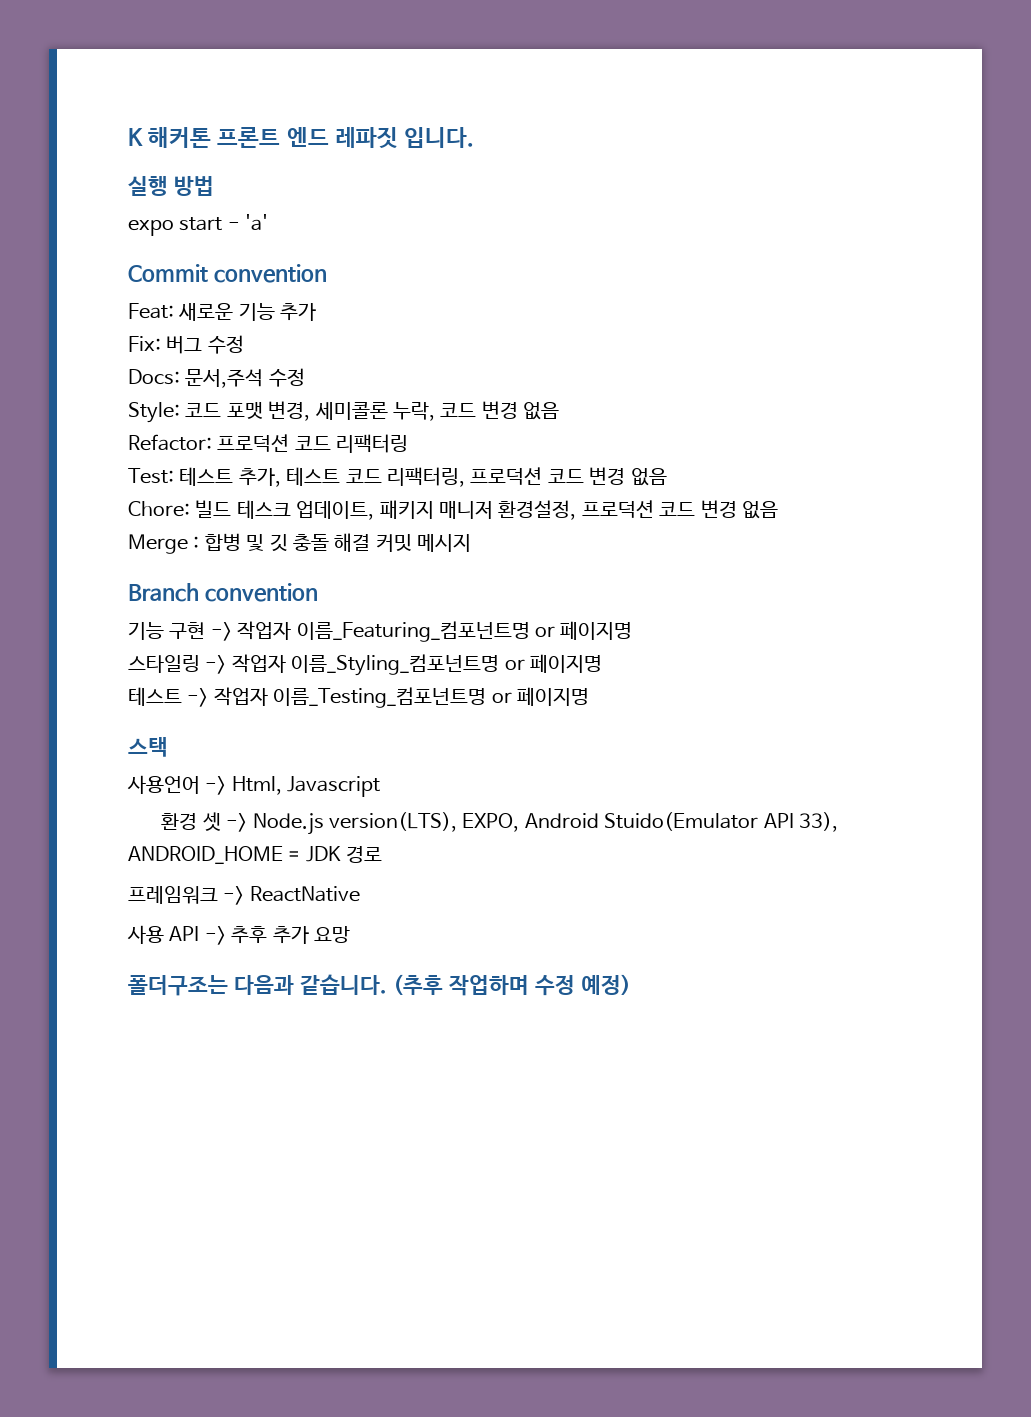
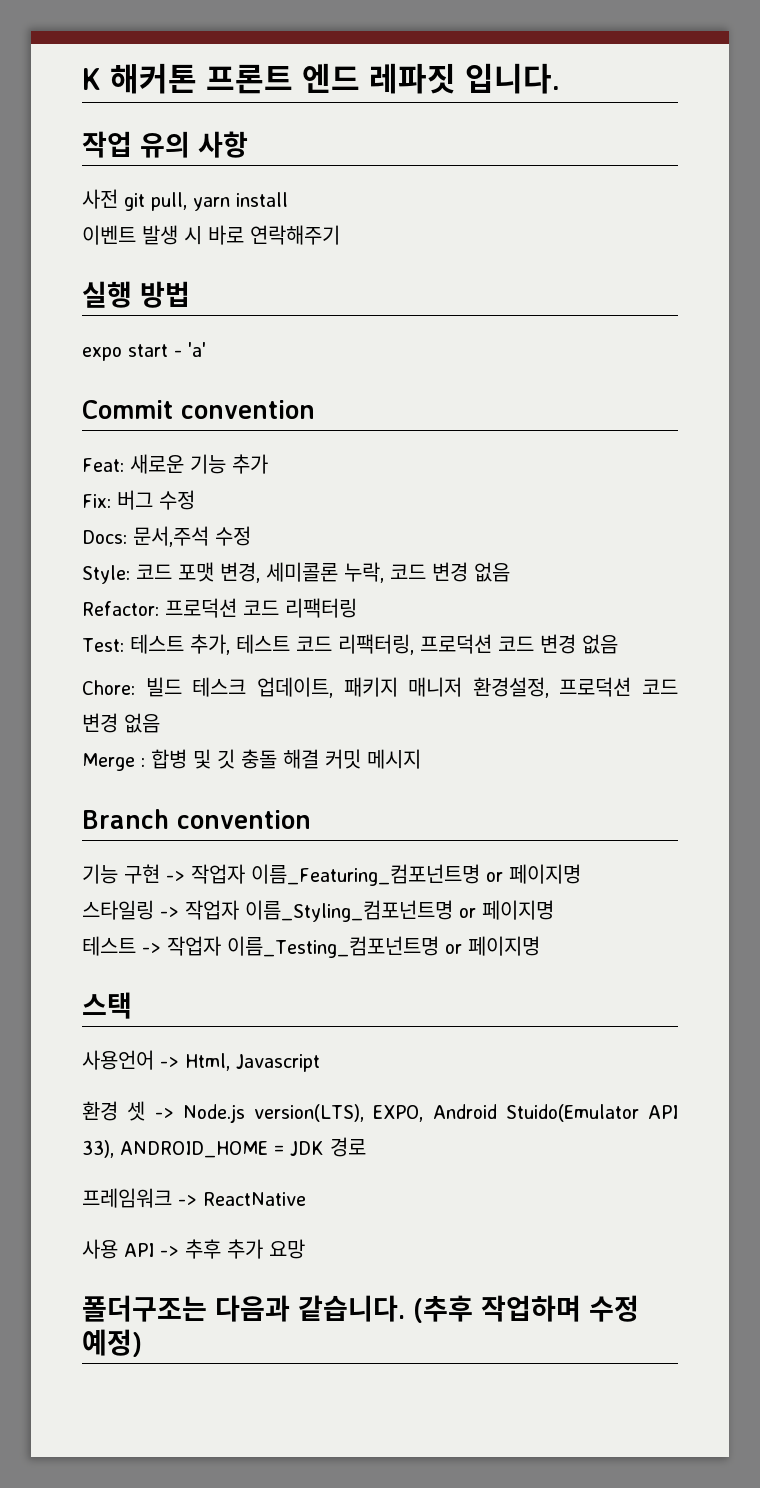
(475, 137) none -> [82,131,248,158] [82,189,288,211] [82,225,340,245] // 작업 유의 사항 // 사전 git pull, yarn install // 이벤트 발생 시 바로 연락해주기

